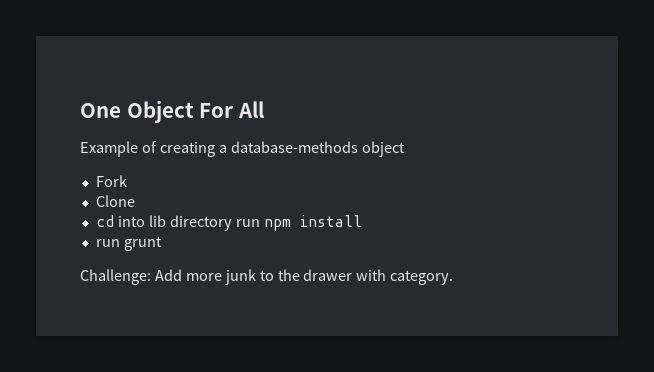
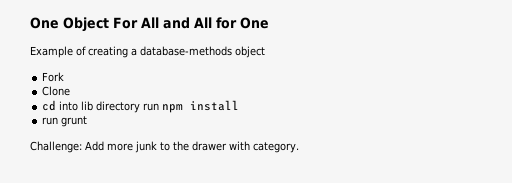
(264, 109) none -> [163,17,269,29] and All for One

